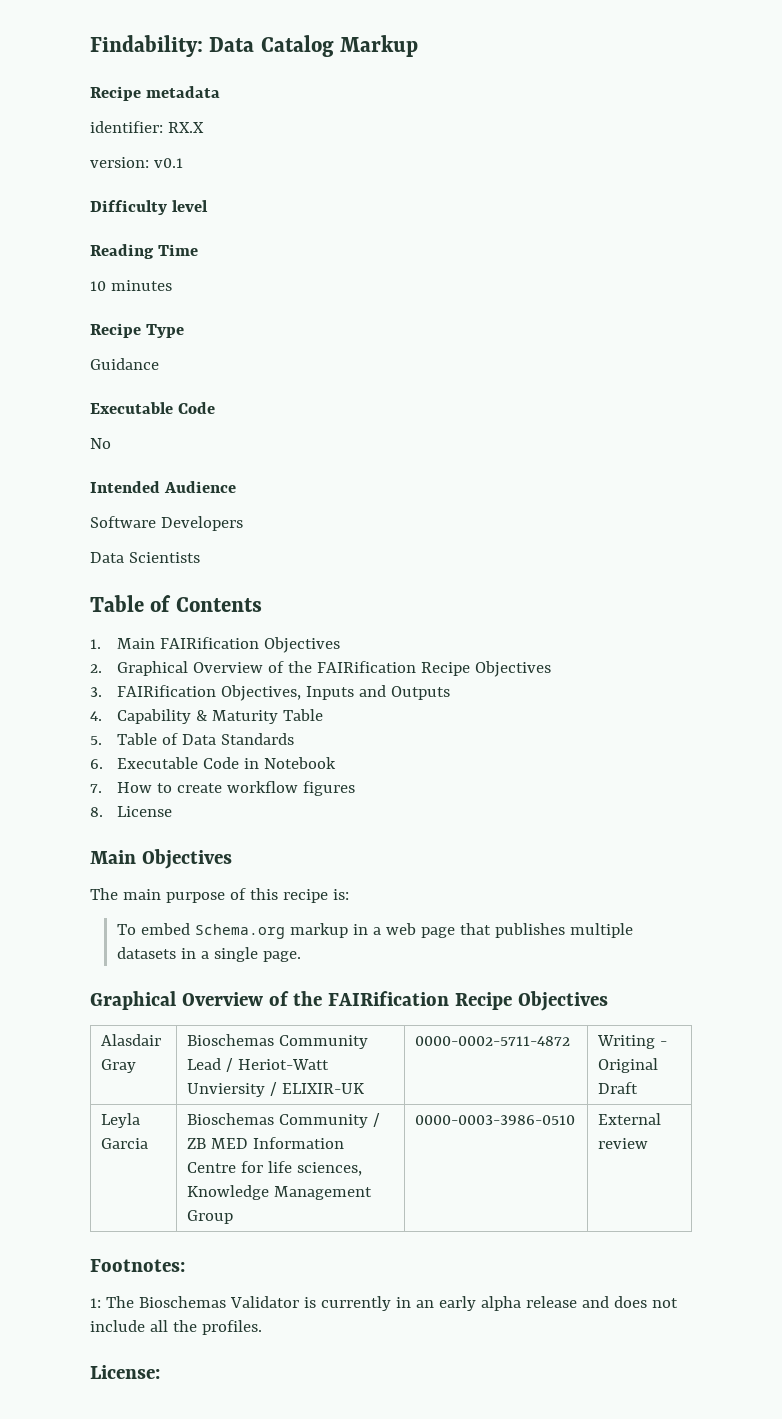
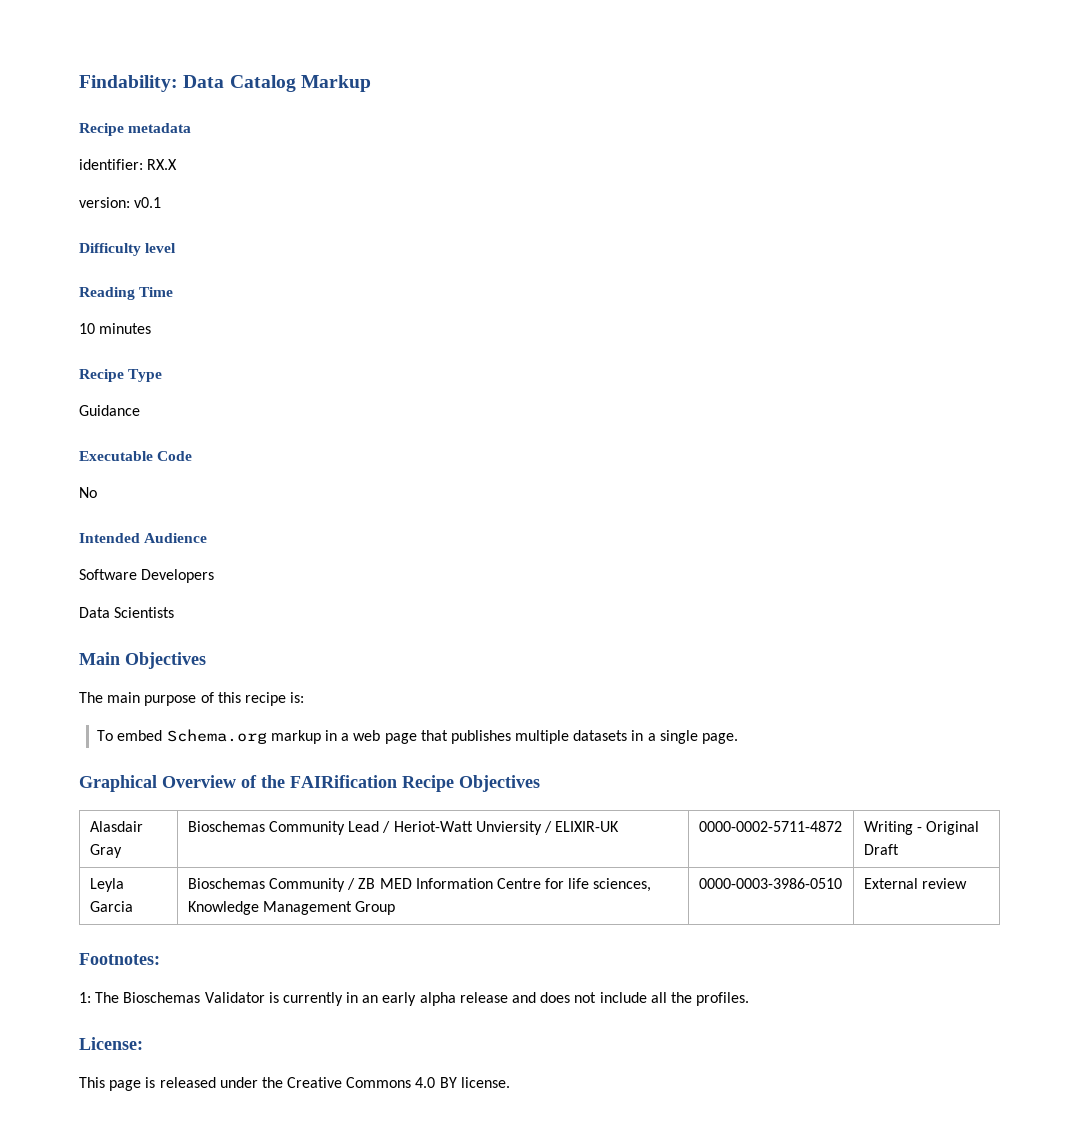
[90,595,262,612] [90,637,341,653] [90,661,552,677] [90,685,451,701] [90,709,324,724] [90,733,295,745] [90,757,337,769] [90,781,356,796] [90,806,173,817] // Table of Contents // 1. Main FAIRification Objectives // 2. Graphical Overview of the FAIRification Recipe Objectives // 3. FAIRification Objectives, Inputs and Outputs // 4. Capability & Maturity Table // 5. Table of Data Standards // 6. Executable Code in Notebook // 7. How to create workflow figures // 8. License -> (175, 612) none
(160, 1372) none -> [79,1077,510,1091] // This page is released under the Creative Commons 4.0 BY license.

